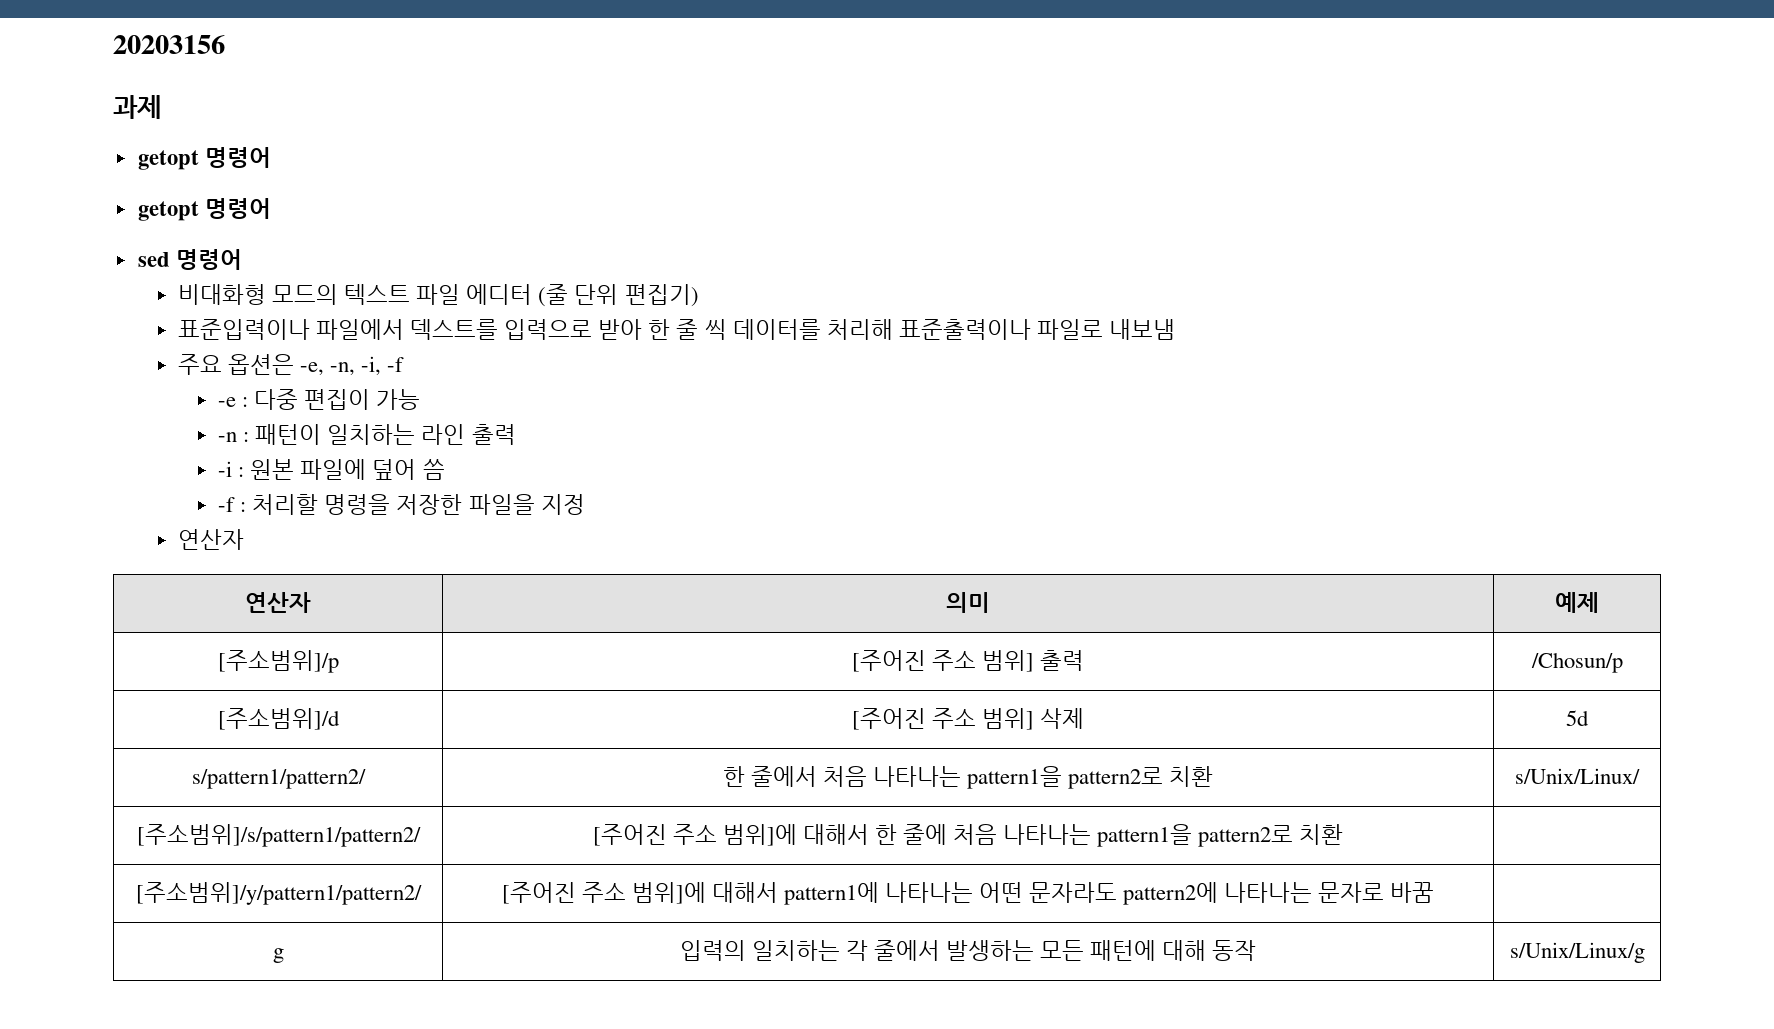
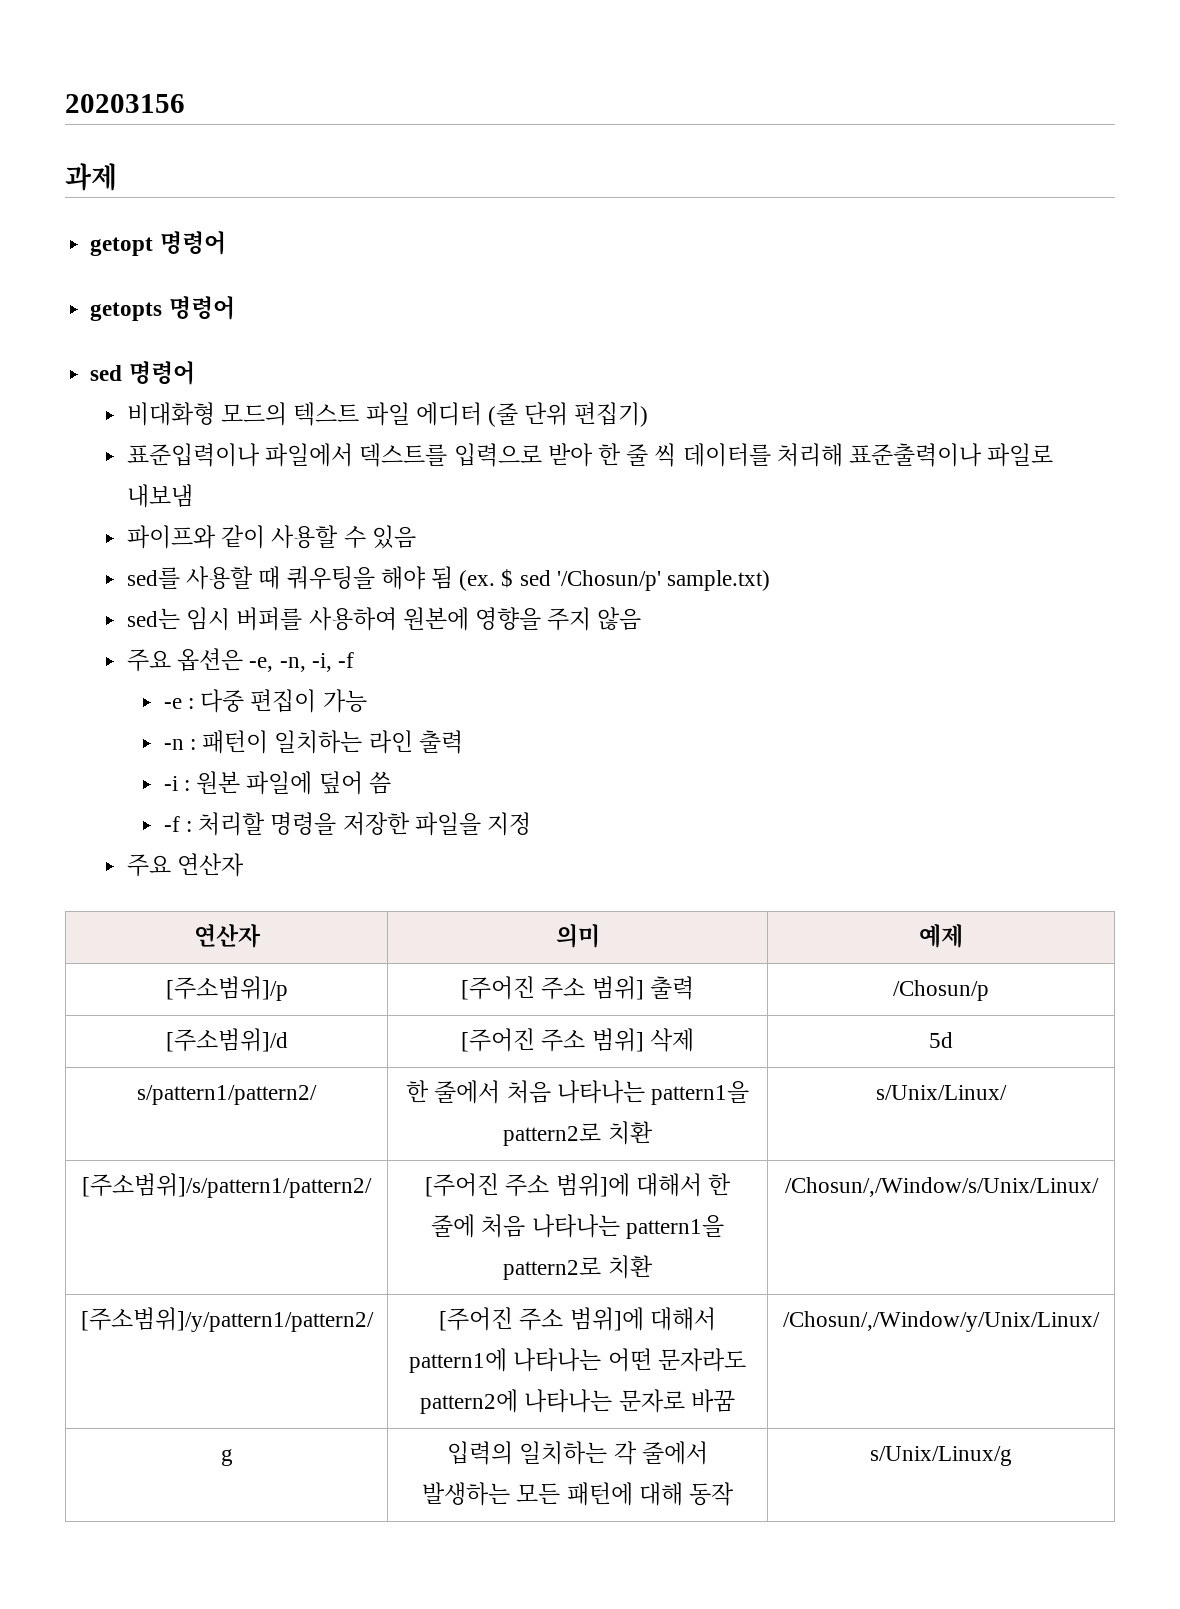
[137,201,199,221] getopt -> [90,302,163,321] getopts
(1175, 329) none -> [126,525,416,549] [126,566,771,591] [126,607,642,631] // 파이프와 같이 사용할 수 있음 // sed를 사용할 때 쿼우팅을 해야 됨 (ex. $ sed '/Chosun/p' sample.txt) // sed는 임시 버퍼를 사용하여 원본에 영향을 주지 않음
(585, 504) none -> [126,854,171,877] 주요
(1344, 834) none -> [784,1177,1099,1197] /Chosun/,/Window/s/Unix/Linux/
(1435, 892) none -> [783,1311,1100,1332] /Chosun/,/Window/y/Unix/Linux/

